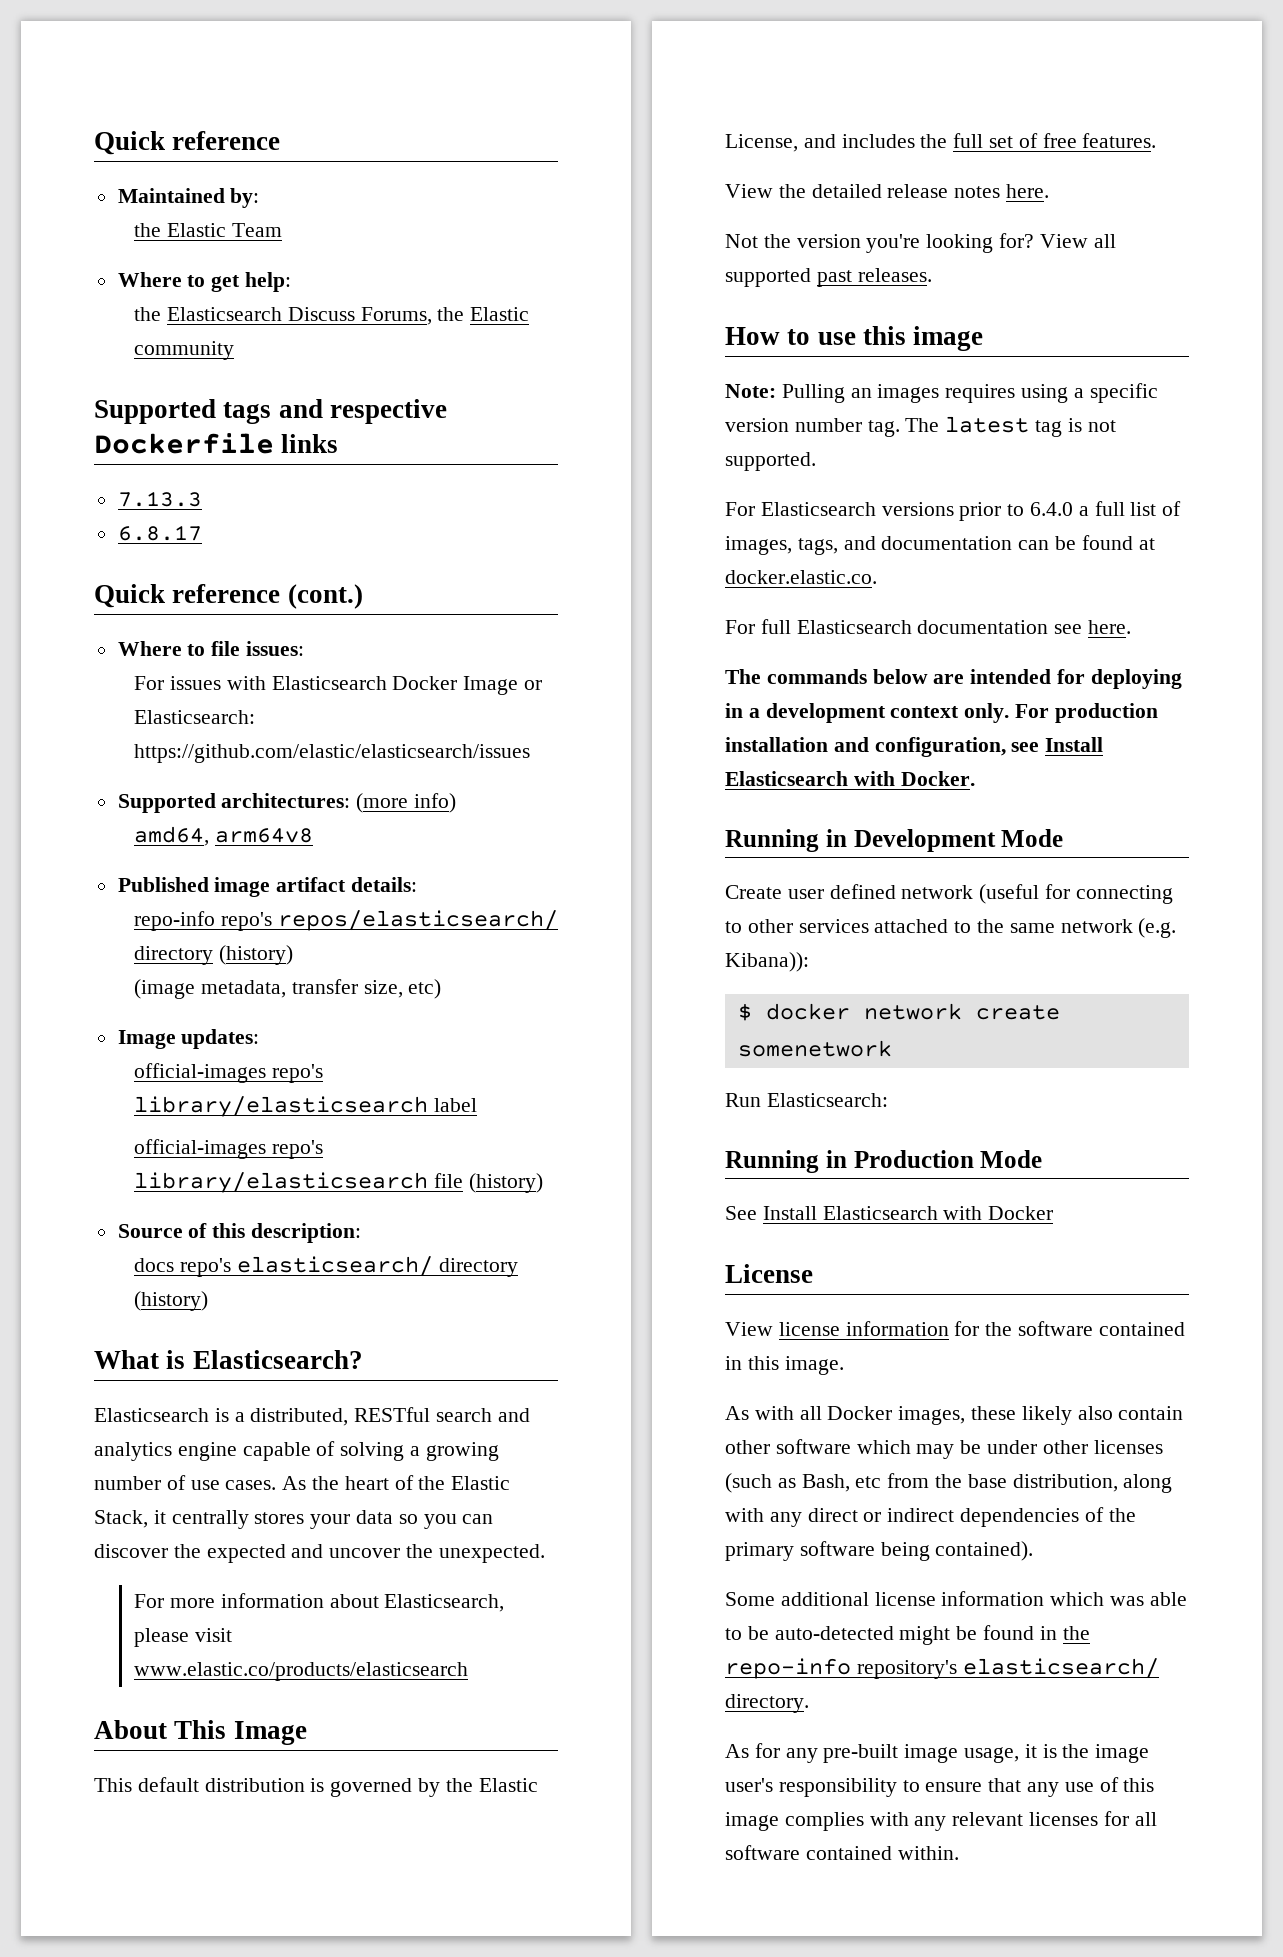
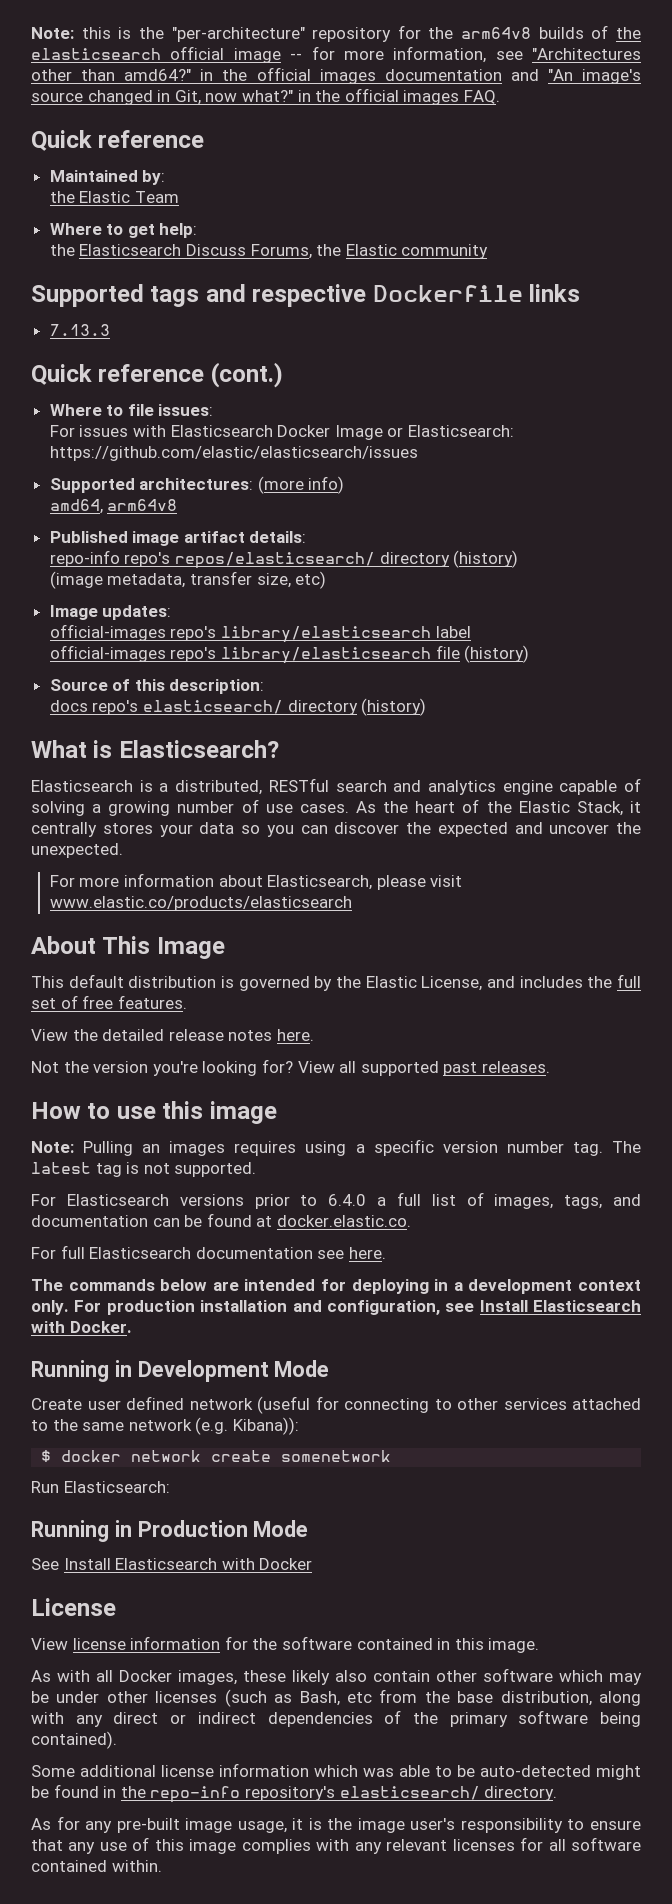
(94, 143) none -> [31,25,641,42] [31,46,641,63] [31,67,642,84] [31,88,500,105] Note: this is the "per-architecture" repository for the arm64v8 builds of the elasticsearch official image -- for more information, see "Architectures other than amd64?" in the official images documentation and "An image's source changed in Git, now what?" in the official images FAQ. //
[117,525,202,541] // 6.8.17 -> (110, 330) none

